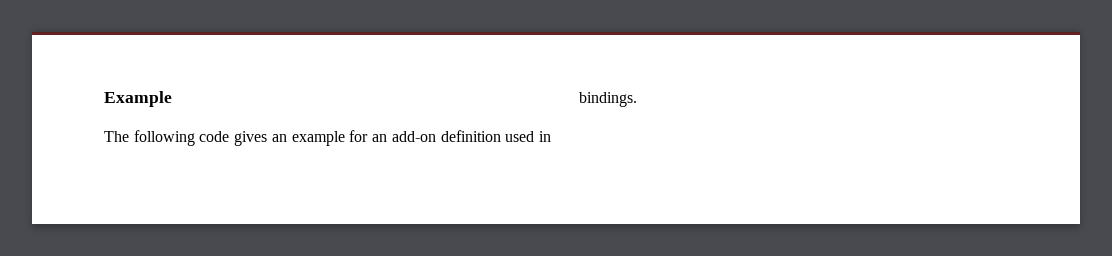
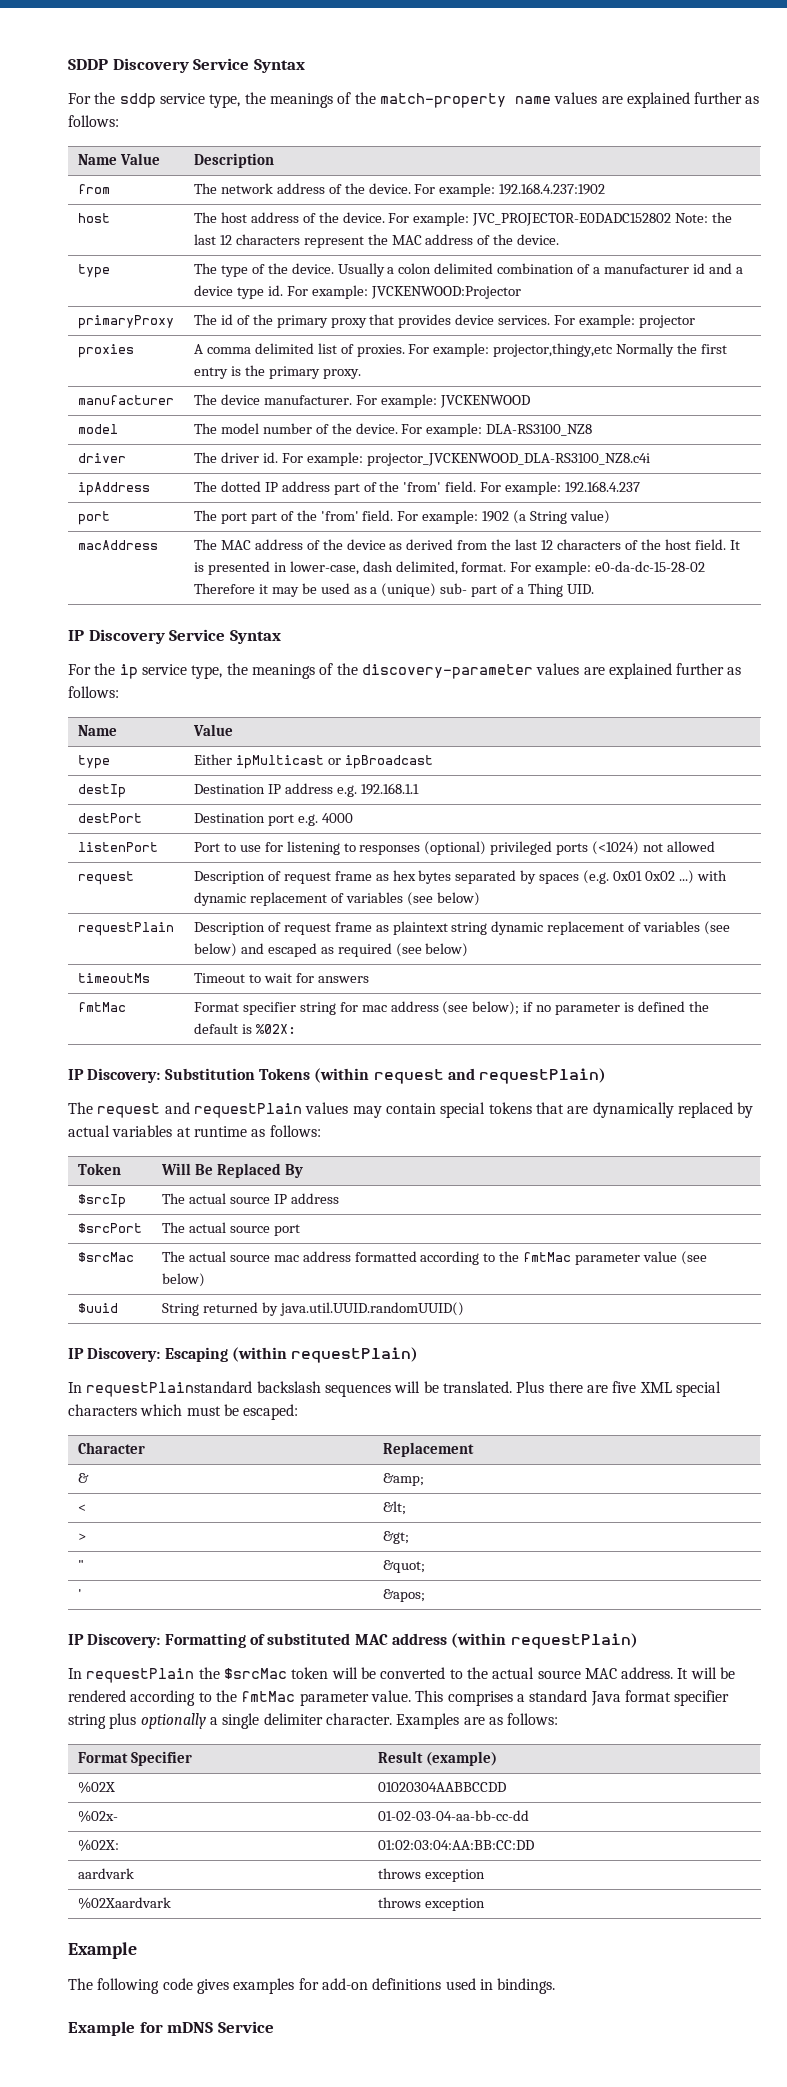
(104, 99) none -> [68,58,305,73] [68,92,760,108] [68,115,119,127] [77,153,160,165] [193,153,274,168] [77,184,110,194] [193,183,606,197] [77,213,110,223] [193,212,733,226] [193,234,560,248] [77,264,110,278] [193,263,743,277] [193,285,521,299] [77,315,174,329] [193,314,695,328] [77,344,134,358] [193,343,728,357] [193,365,361,379] [77,395,174,405] [193,394,530,408] [77,424,118,434] [193,423,593,437] [77,453,126,463] [193,452,650,466] [77,482,150,496] [193,481,641,495] [77,511,110,525] [193,510,610,524] [77,540,158,550] [193,539,740,550] [193,561,706,575] [193,583,594,597] [68,629,281,644] [68,663,742,679] [68,686,119,698] [77,725,117,736] [192,724,233,736] [77,755,110,769] [193,754,433,769] [77,784,126,798] [193,783,419,797] [77,813,142,823] [193,813,353,826] [77,842,158,852] [193,841,715,855] [77,871,134,885] [193,870,727,884] [193,892,480,906] [77,922,174,936] [193,921,731,935] [193,943,469,957] [77,973,150,983] [193,973,369,983] [77,1002,126,1012] [193,1001,709,1015] [193,1023,296,1034] [68,1068,607,1084] [68,1102,754,1118] [68,1125,321,1137] [77,1163,121,1175] [160,1163,303,1178] [77,1194,126,1208] [161,1193,339,1204] [77,1223,142,1233] [161,1222,300,1236] [77,1252,134,1262] [161,1251,707,1265] [161,1273,205,1287] [77,1303,118,1313] [161,1302,464,1316] [68,1347,419,1363] [68,1381,721,1397] [68,1404,299,1420] [77,1442,145,1454] [382,1442,474,1457] [77,1473,89,1483] [382,1473,424,1486] [77,1504,86,1512] [382,1501,406,1515] [77,1533,86,1541] [382,1531,409,1544] [77,1560,84,1570] [382,1560,425,1573] [77,1589,82,1599] [382,1589,425,1602] [68,1633,638,1649] [68,1667,736,1683] [68,1690,730,1706] [68,1713,559,1729] [77,1751,192,1766] [377,1751,497,1766] [77,1781,115,1793] [377,1782,506,1792] [77,1810,118,1822] [377,1810,529,1821] [77,1839,119,1851] [377,1840,534,1850] [77,1868,134,1879] [377,1868,485,1882] [77,1897,171,1909] [377,1897,485,1911] SDDP Discovery Service Syntax // For the sddp service type, the meanings of the match-property name values are explained further as follows: // Name Value | Description // from | The network address of the device. For example: 192.168.4.237:1902 // host | The host address of the device. For example: JVC_PROJECTOR-E0DADC152802 Note: the last 12 characters represent the MAC address of the device. // type | The type of the device. Usually a colon delimited combination of a manufacturer id and a device type id. For example: JVCKENWOOD:Projector // primaryProxy | The id of the primary proxy that provides device services. For example: projector // proxies | A comma delimited list of proxies. For example: projector,thingy,etc Normally the first entry is the primary proxy. // manufacturer | The device manufacturer. For example: JVCKENWOOD // model | The model number of the device. For example: DLA-RS3100_NZ8 // driver | The driver id. For example: projector_JVCKENWOOD_DLA-RS3100_NZ8.c4i // ipAddress | The dotted IP address part of the 'from' field. For example: 192.168.4.237 // port | The port part of the 'from' field. For example: 1902 (a String value) // macAddress | The MAC address of the device as derived from the last 12 characters of the host field. It is presented in lower-case, dash delimited, format. For example: e0-da-dc-15-28-02 Therefore it may be used as a (unique) sub- part of a Thing UID. // IP Discovery Service Syntax // For the ip service type, the meanings of the discovery-parameter values are explained further as follows: // Name | Value // type | Either ipMulticast or ipBroadcast // destIp | Destination IP address e.g. 192.168.1.1 // destPort | Destination port e.g. 4000 // listenPort | Port to use for listening to responses (optional) privileged ports (<1024) not allowed // request | Description of request frame as hex bytes separated by spaces (e.g. 0x01 0x02 ...) with dynamic replacement of variables (see below) // requestPlain | Description of request frame as plaintext string dynamic replacement of variables (see below) and escaped as required (see below) // timeoutMs | Timeout to wait for answers // fmtMac | Format specifier string for mac address (see below); if no parameter is defined the default is %02X: // IP Discovery: Substitution Tokens (within request and requestPlain) // The request and requestPlain values may contain special tokens that are dynamically replaced by actual variables at runtime as follows: // Token | Will Be Replaced By // $srcIp | The actual source IP address // $srcPort | The actual source port // $srcMac | The actual source mac address formatted according to the fmtMac parameter value (see below) // $uuid | String returned by java.util.UUID.randomUUID() // IP Discovery: Escaping (within requestPlain) // In requestPlainstandard backslash sequences will be translated. Plus there are five XML special characters which must be escaped: // Character | Replacement // & | &amp; // < | &lt; // > | &gt; // " | &quot; // ' | &apos; // IP Discovery: Formatting of substituted MAC address (within requestPlain) // In requestPlain the $srcMac token will be converted to the actual source MAC address. It will be rendered according to the fmtMac parameter value. This comprises a standard Java format specifier string plus optionally a single delimiter character. Examples are as follows: // Format Specifier | Result (example) // %02X | 01020304AABBCCDD // %02x- | 01-02-03-04-aa-bb-cc-dd // %02X: | 01:02:03:04:AA:BB:CC:DD // aardvark | throws exception // %02Xaardvark | throws exception //
[271,130,501,146] an example for an add-on definition -> [233,1978,442,1994] examples for add-on definitions
(637, 99) none -> [68,2021,274,2036] // Example for mDNS Service

